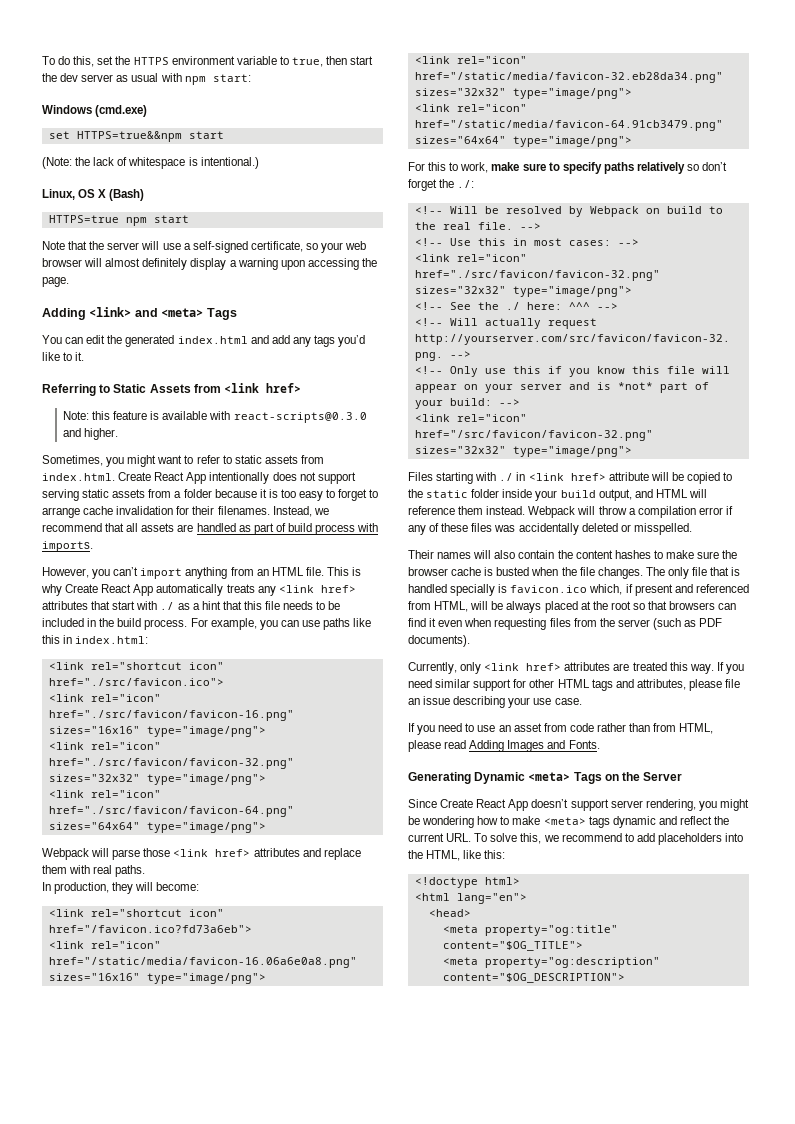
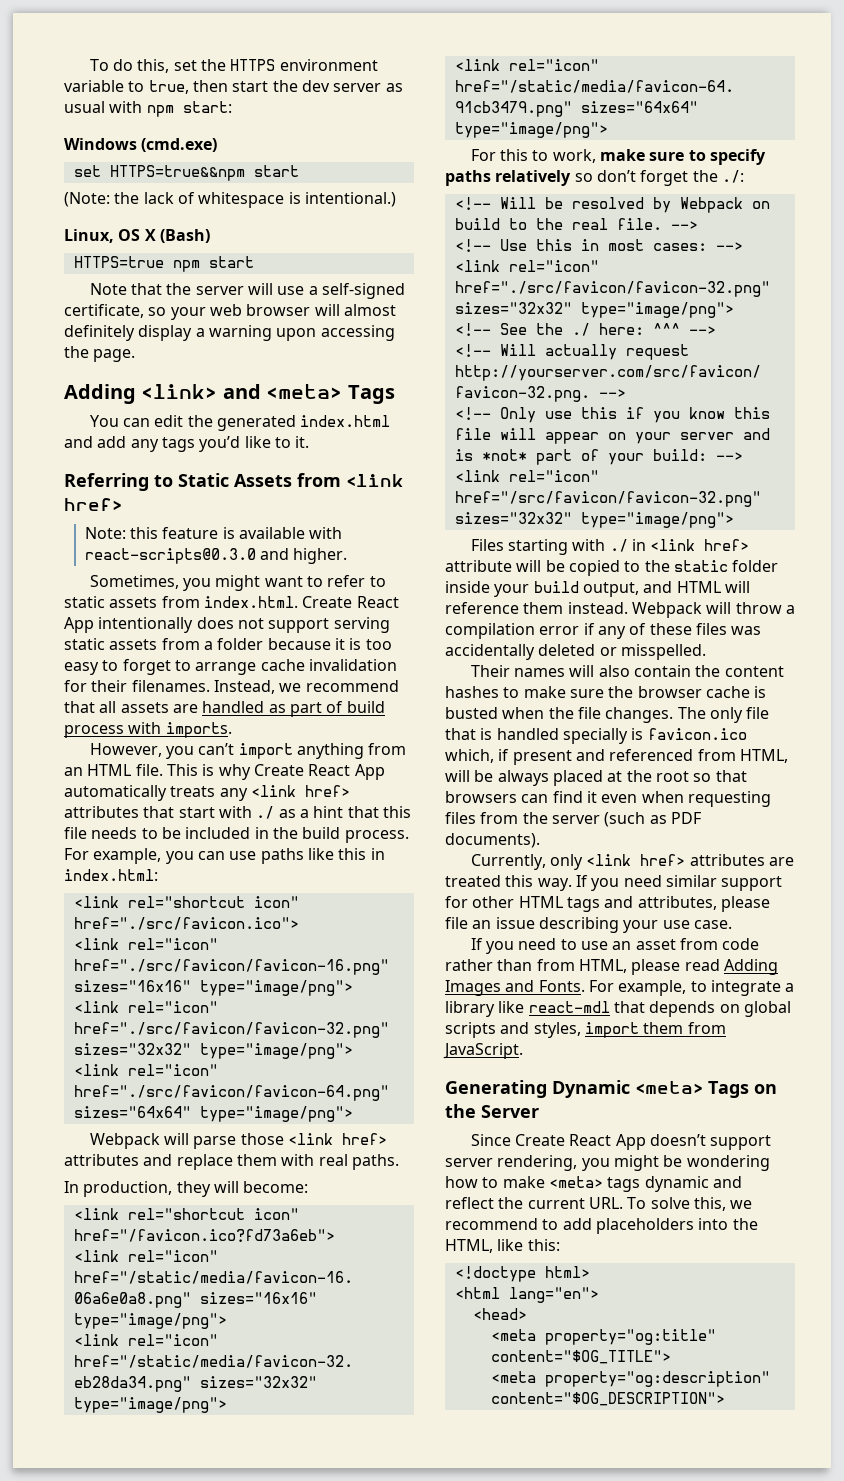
(600, 744) none -> [588,980,795,996] [445,1001,791,1017] [445,1022,726,1038] [443,1043,523,1059] For example, to integrate a library like react-mdl that depends on global scripts and styles, import them from JavaScript.

